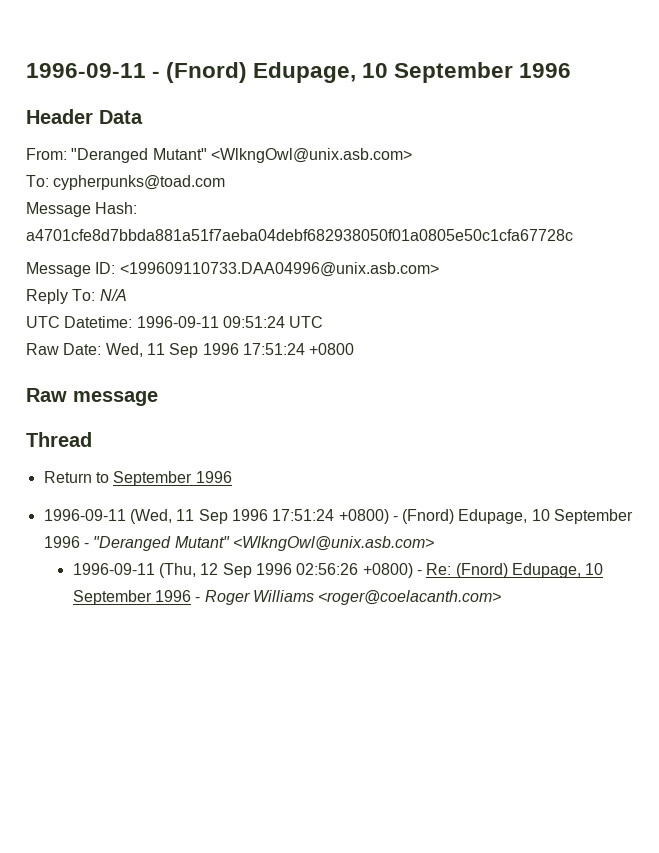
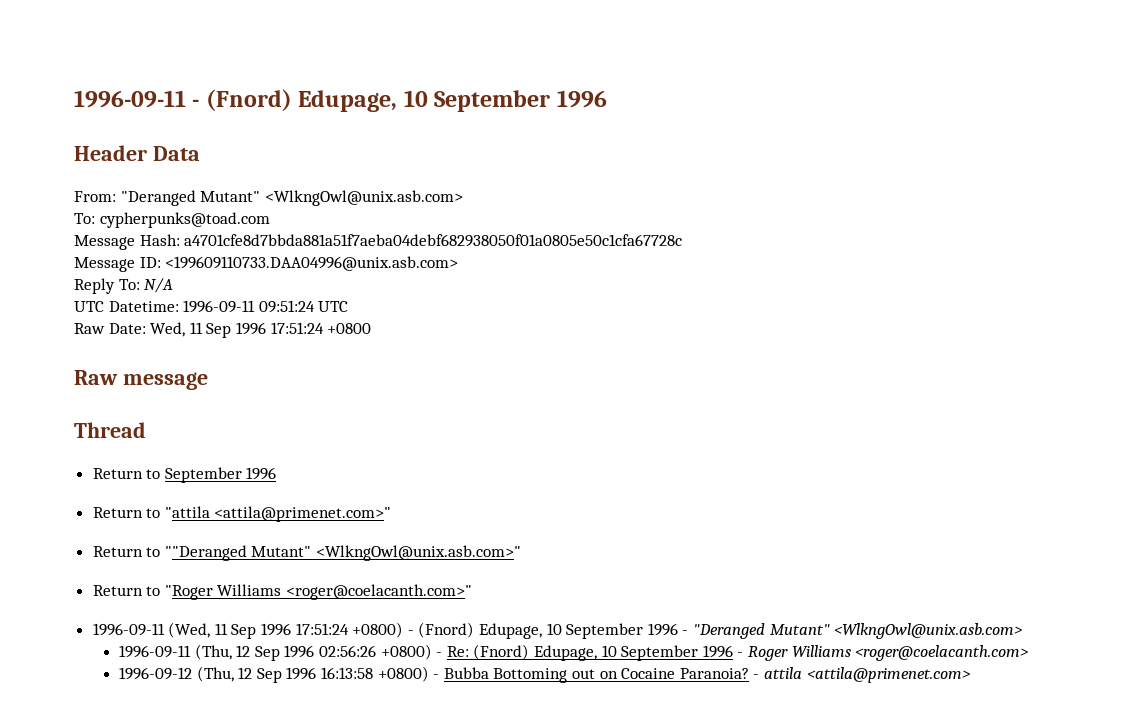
(232, 477) none -> [92,506,392,522] [92,545,522,561] [92,584,473,600] // Return to "attila <attila@primenet.com>" // Return to ""Deranged Mutant" <WlkngOwl@unix.asb.com>" // Return to "Roger Williams <roger@coelacanth.com>"
(502, 597) none -> [119,666,970,683] // 1996-09-12 (Thu, 12 Sep 1996 16:13:58 +0800) - Bubba Bottoming out on Cocaine Paranoia? - attila <attila@primenet.com>

